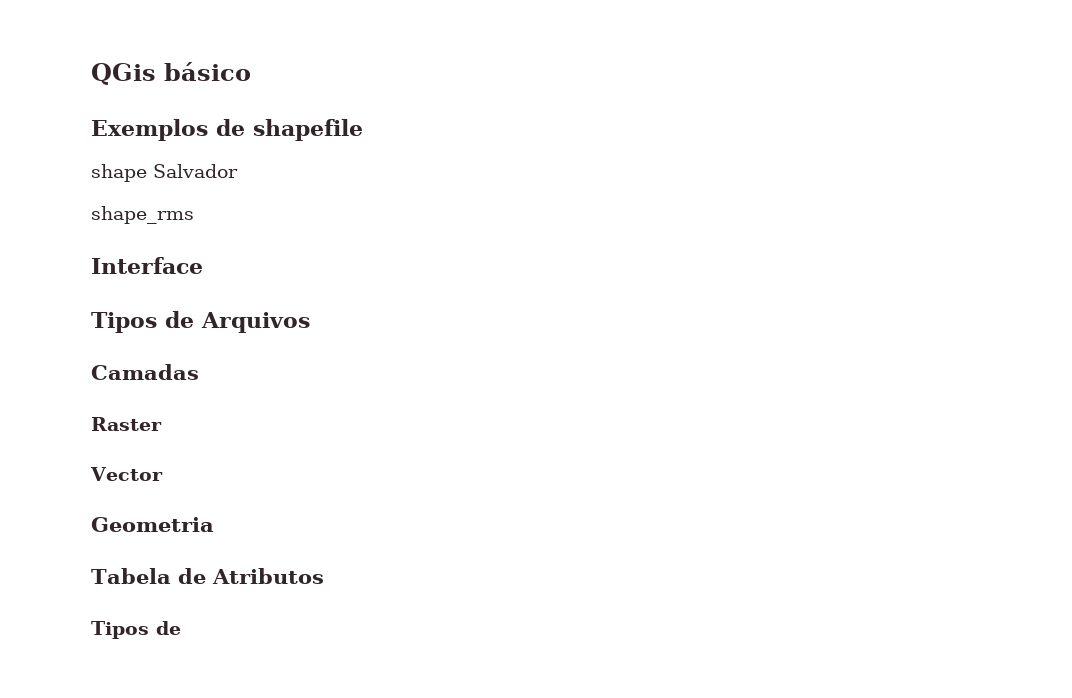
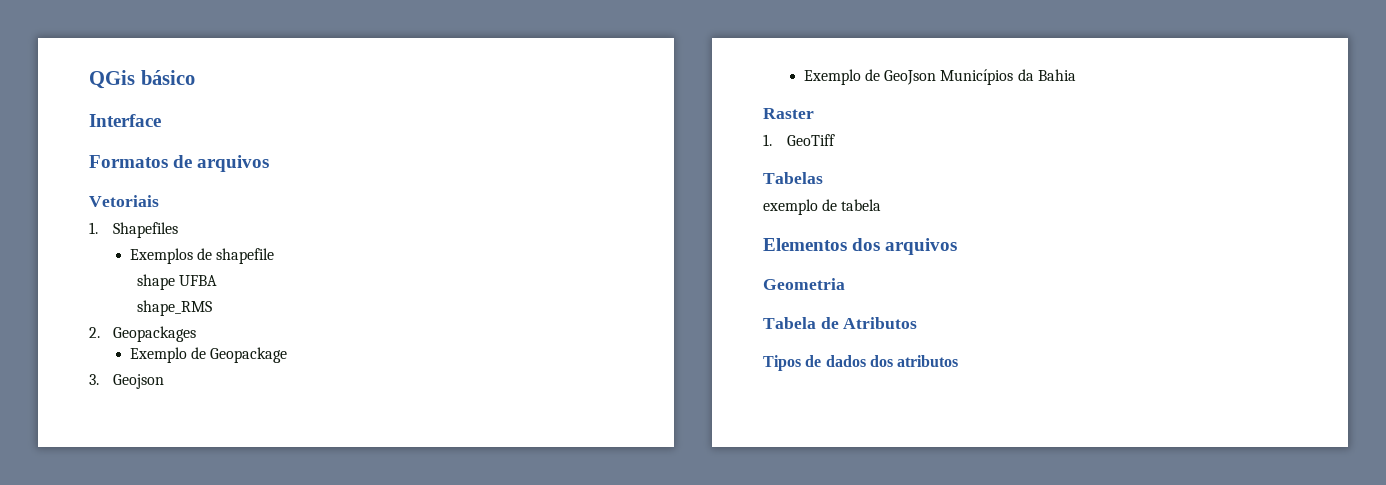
[91,119,363,141] [91,164,238,182] [91,206,194,224] [91,257,203,274] [91,311,310,333] [91,364,199,380] [91,417,162,431] [90,467,163,481] Exemplos de shapefile // shape Salvador // shape_rms // Interface // Tipos de Arquivos // Camadas // Raster // Vector -> [89,114,161,127] [89,155,270,172] [89,195,159,207] [89,222,178,238] [129,248,275,264] [136,274,217,290] [136,300,212,316] [89,326,196,342] [129,347,288,363] [89,374,164,389] [803,69,1076,85] [763,108,814,119] [763,134,835,146] [763,172,823,184] [763,199,882,215] [763,238,958,255] Interface // Formatos de arquivos // Vetoriais // 1. Shapefiles // Exemplos de shapefile // shape UFBA // shape_RMS // 2. Geopackages // Exemplo de Geopackage // 3. Geojson // Exemplo de GeoJson Municípios da Bahia // Raster // 1. GeoTiff // Tabelas // exemplo de tabela // Elementos dos arquivos
(181, 628) none -> [825,355,959,367] dados dos atributos

